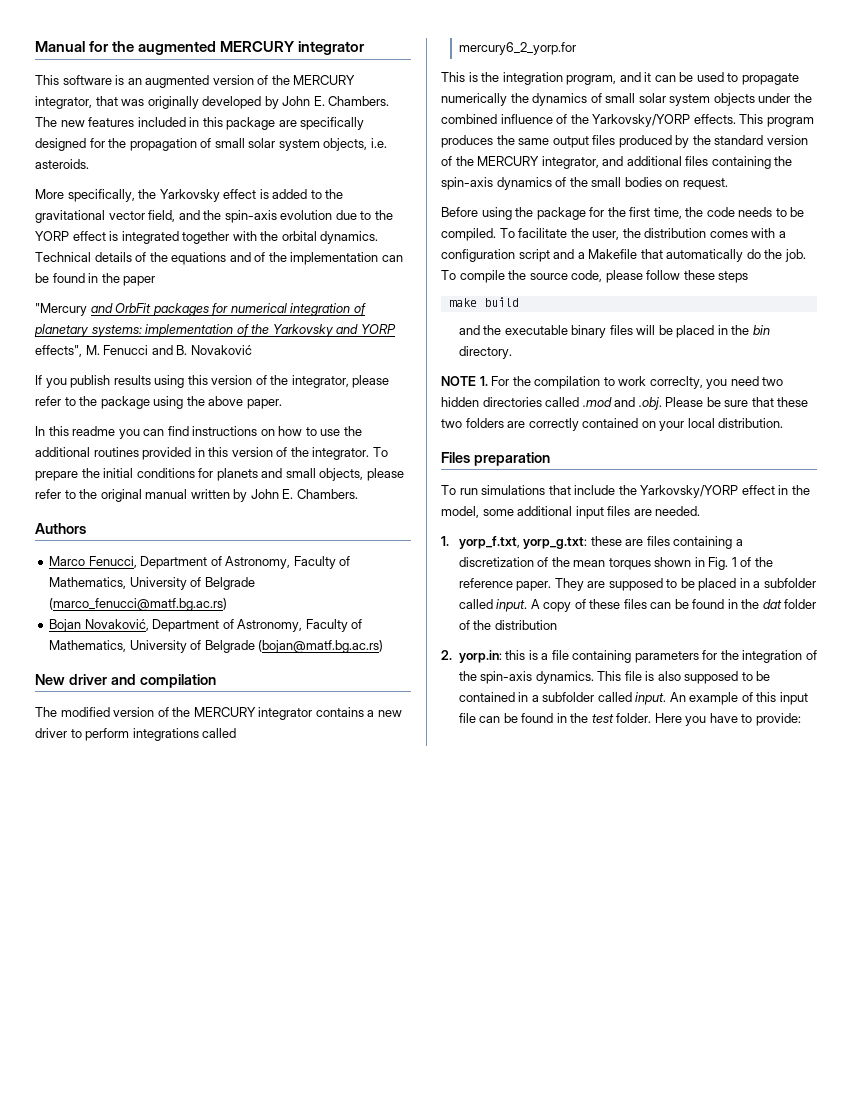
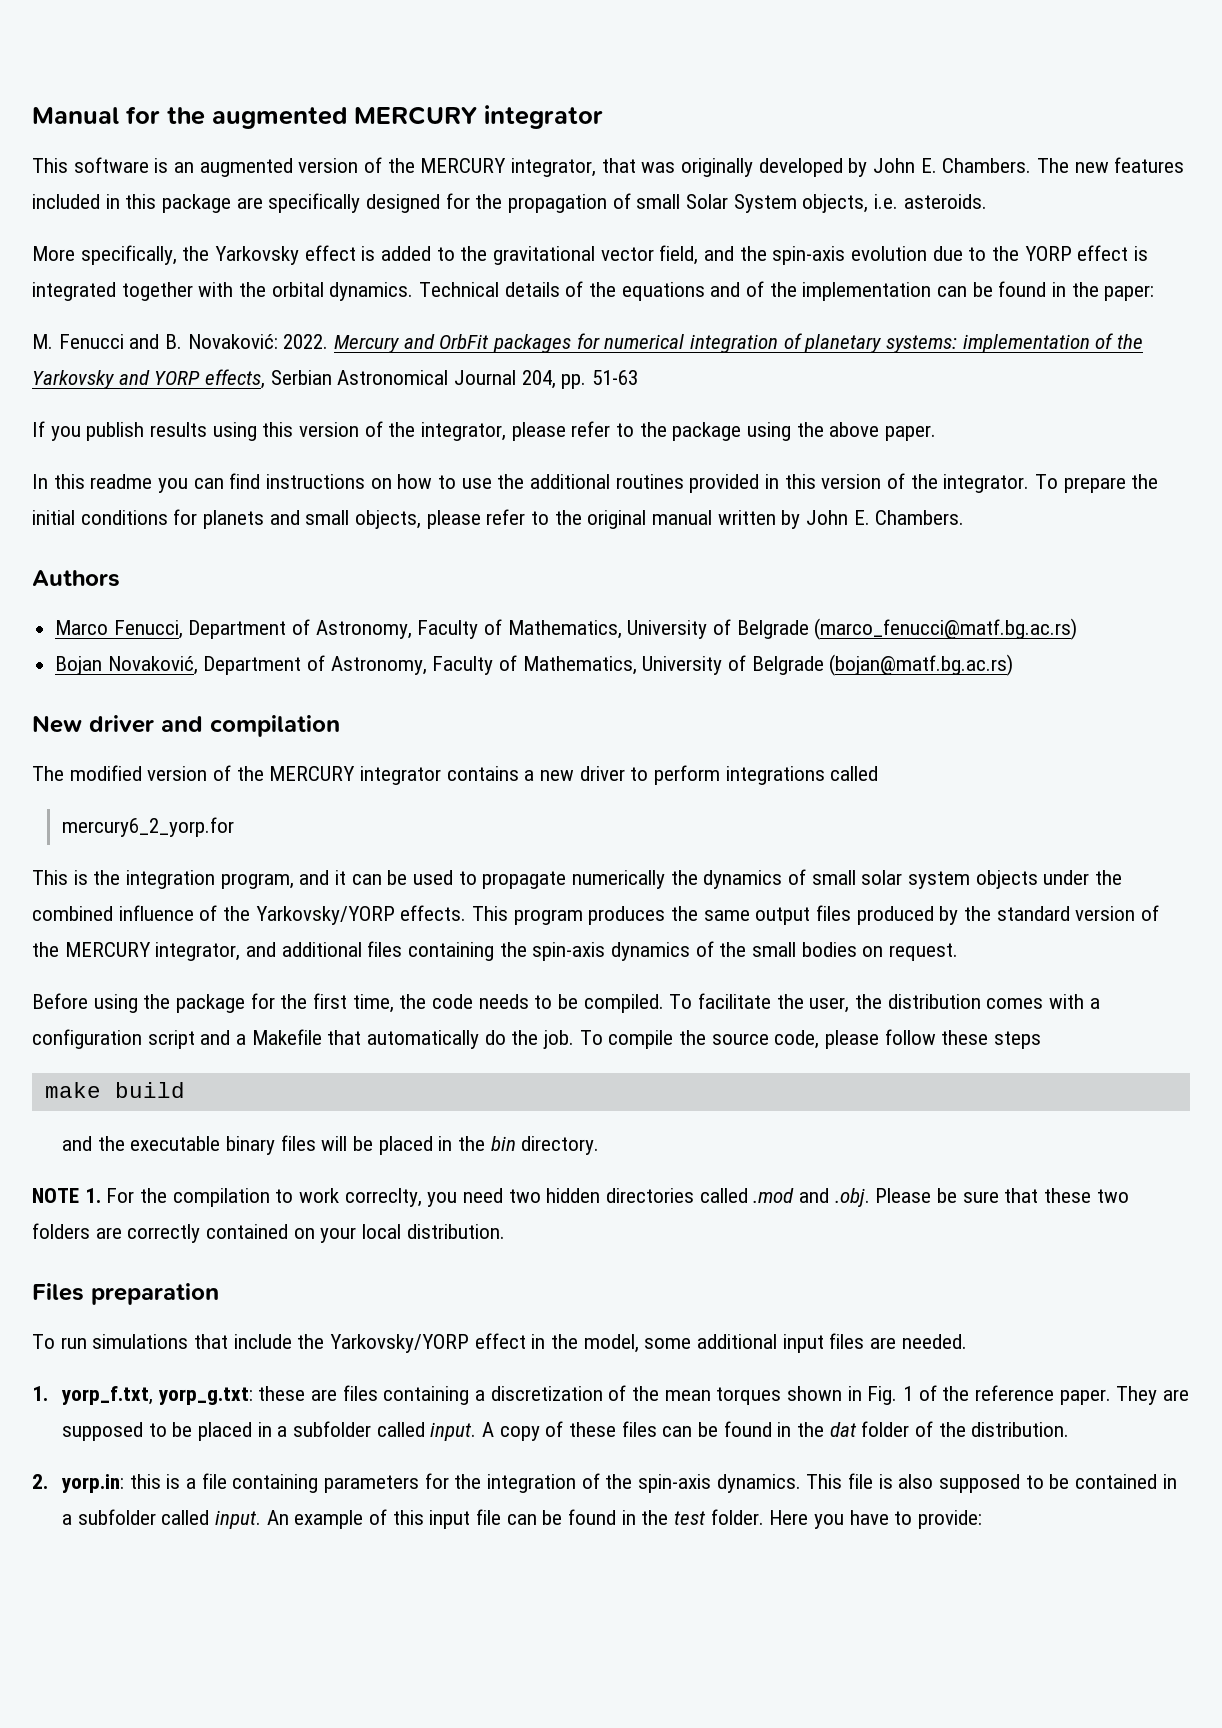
[248,138,320,151] solar system -> [686,194,797,213] Solar System
[123,276,156,286] [35,303,87,316] paper // "Mercury -> [1104,285,1155,301] [32,334,400,353] paper: // M. Fenucci and B. Novaković: 2022. Mercury
[35,345,252,357] effects", M. Fenucci and B. Novaković -> [205,369,639,389] effects, Serbian Astronomical Journal 204, pp. 51-63
[494,620,557,630] distribution -> [971,1422,1070,1437] distribution.

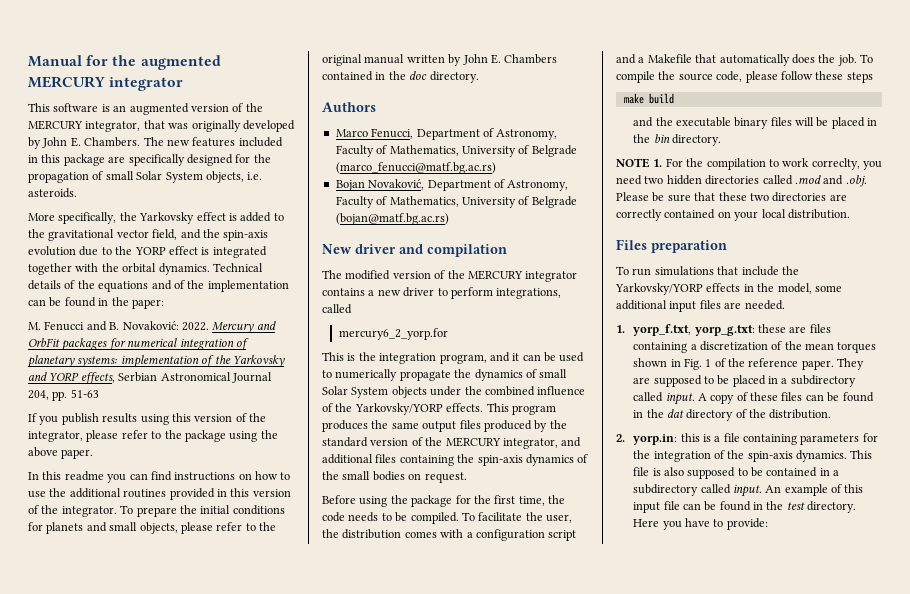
[875,510,965,525] Chambers. -> [504,54,558,64] [322,71,479,83] Chambers contained in the doc directory.
[725,766,825,785] integrations -> [496,288,562,299] integrations,
[482,870,666,889] propagate numerically -> [335,369,451,381] numerically propagate
[861,870,971,889] solar system -> [322,386,389,398] Solar System
[484,1030,506,1045] do -> [791,54,815,64] does
[32,1223,90,1239] folders -> [772,192,827,202] directories
[474,1333,526,1349] effect -> [706,283,741,292] effects
[292,1421,371,1437] subfolder -> [790,375,856,387] subdirectory
[861,1421,910,1437] folder -> [686,409,734,421] directory
[77,1509,156,1525] subfolder -> [633,484,699,496] subdirectory
[710,1509,764,1525] folder. -> [807,501,857,513] directory.

